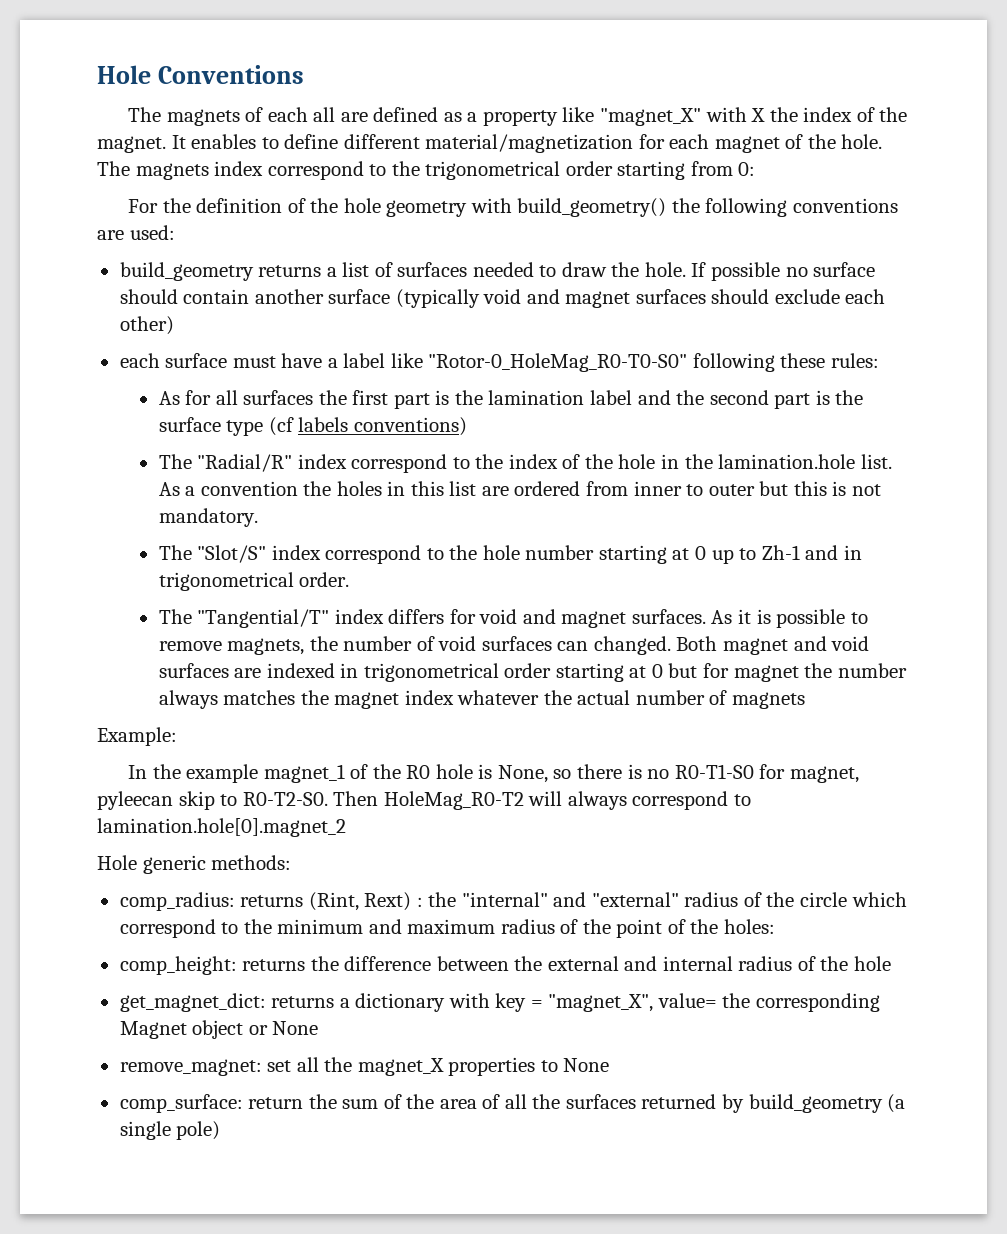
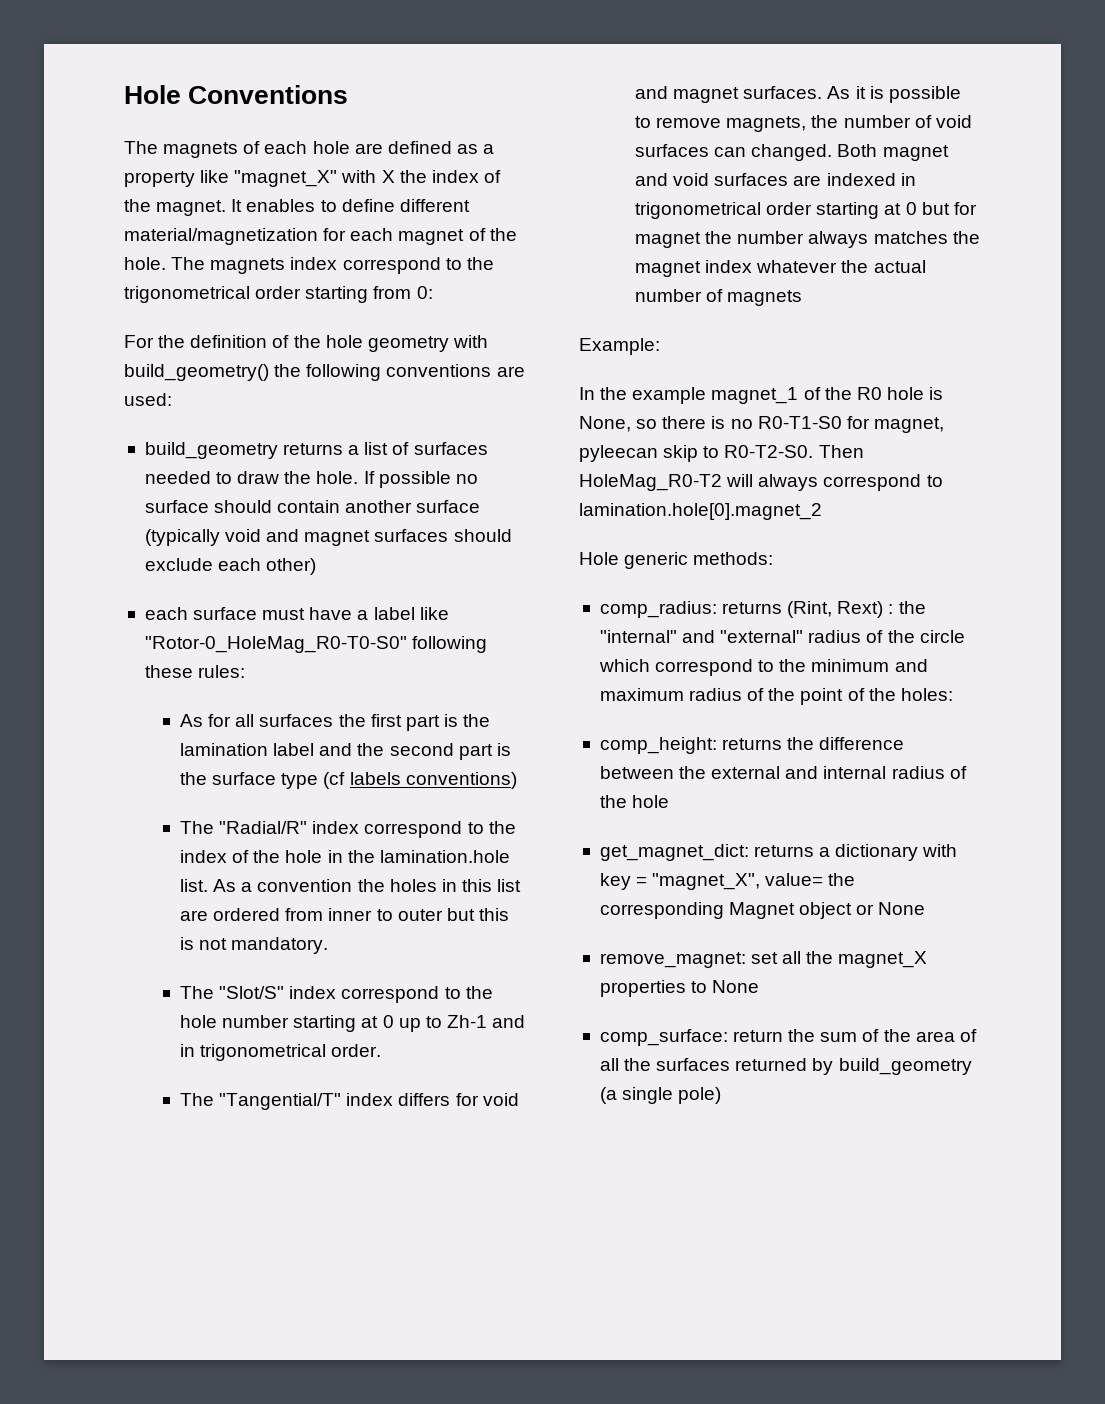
[313,107,336,122] all -> [312,141,350,154] hole

